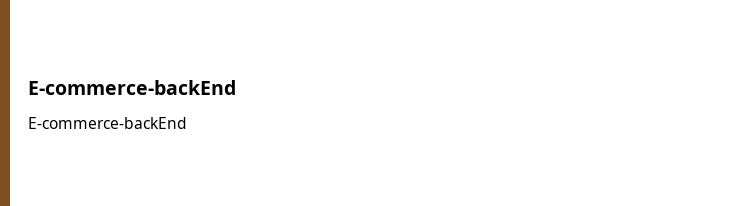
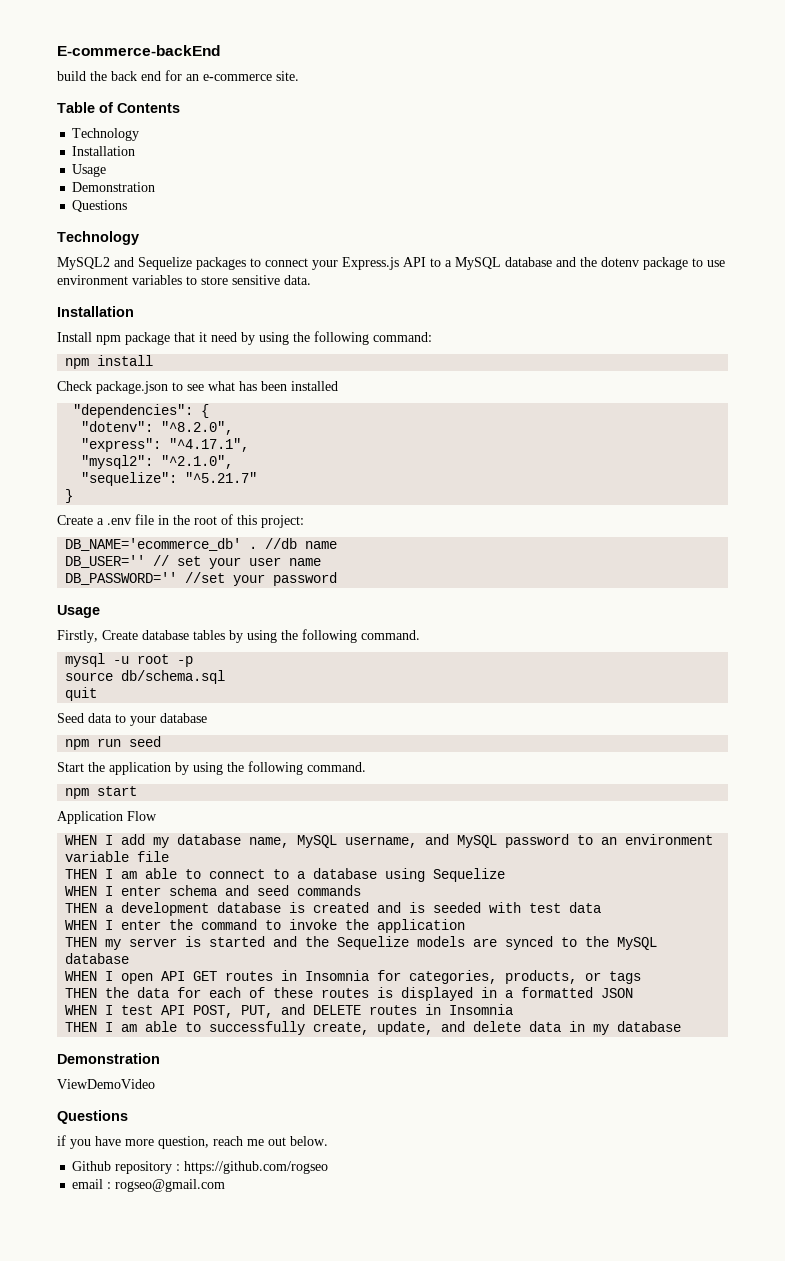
[28,117,187,129] E-commerce-backEnd -> [57,70,299,81] [57,102,180,113] [72,128,140,141] [72,146,136,156] [72,164,107,177] [72,182,156,192] [72,200,128,212] [57,231,139,245] [57,257,725,270] [57,275,311,285] [57,306,134,317] [57,331,432,345] [65,355,154,369] [57,381,338,394] [73,404,210,418] [81,421,234,435] [81,438,250,452] [81,455,234,469] [81,472,258,486] [65,489,74,503] [57,514,304,528] [65,538,338,551] [65,555,322,569] [65,572,338,586] [57,605,100,618] [57,629,420,643] [65,653,194,667] [65,670,226,684] [65,687,98,701] [57,713,207,726] [65,736,162,750] [57,761,366,775] [65,786,138,799] [57,811,157,824] [65,834,714,848] [65,851,170,862] [65,868,506,882] [65,885,362,896] [65,902,602,916] [65,919,466,933] [65,936,658,950] [65,953,130,964] [65,970,642,984] [65,987,634,1001] [65,1004,514,1018] [65,1021,682,1035] [57,1053,160,1064] [57,1079,155,1089] [57,1110,128,1124] [57,1135,328,1149] [72,1161,329,1174] [72,1179,226,1192] build the back end for an e-commerce site. // Table of Contents // Technology // Installation // Usage // Demonstration // Questions // Technology // MySQL2 and Sequelize packages to connect your Express.js API to a MySQL database and the dotenv package to use environment variables to store sensitive data. // Installation // Install npm package that it need by using the following command: // npm install // Check package.json to see what has been installed // "dependencies": { // "dotenv": "^8.2.0", // "express": "^4.17.1", // "mysql2": "^2.1.0", // "sequelize": "^5.21.7" // } // Create a .env file in the root of this project: // DB_NAME='ecommerce_db' . //db name // DB_USER='' // set your user name // DB_PASSWORD='' //set your password // Usage // Firstly, Create database tables by using the following command. // mysql -u root -p // source db/schema.sql // quit // Seed data to your database // npm run seed // Start the application by using the following command. // npm start // Application Flow // WHEN I add my database name, MySQL username, and MySQL password to an environment variable file // THEN I am able to connect to a database using Sequelize // WHEN I enter schema and seed commands // THEN a development database is created and is seeded with test data // WHEN I enter the command to invoke the application // THEN my server is started and the Sequelize models are synced to the MySQL database // WHEN I open API GET routes in Insomnia for categories, products, or tags // THEN the data for each of these routes is displayed in a formatted JSON // WHEN I test API POST, PUT, and DELETE routes in Insomnia // THEN I am able to successfully create, update, and delete data in my database // Demonstration // ViewDemoVideo // Questions // if you have more question, reach me out below. // Github repository : https://github.com/rogseo // email : rogseo@gmail.com

